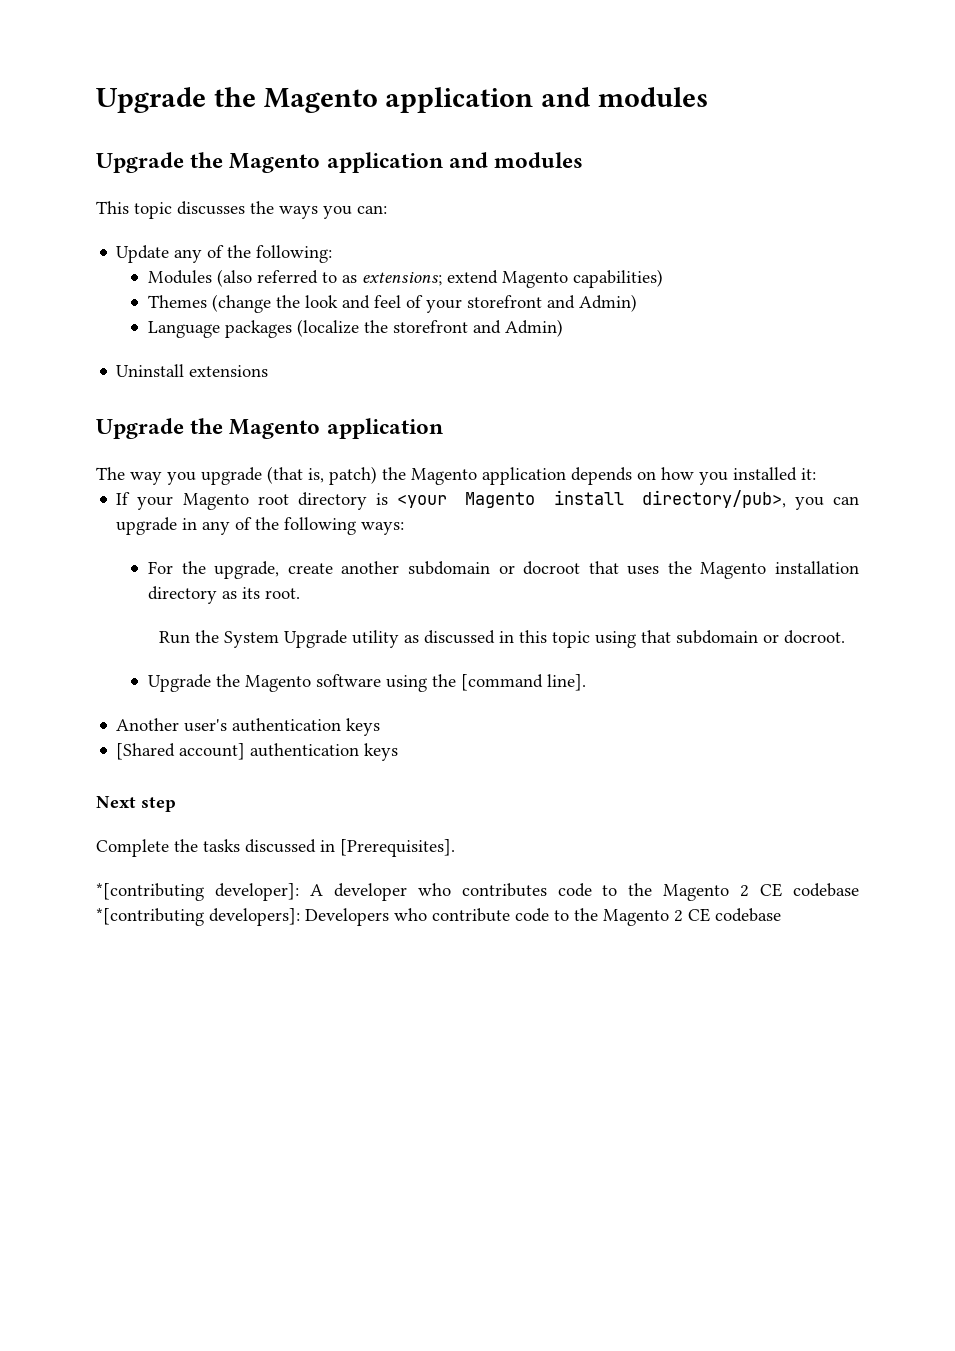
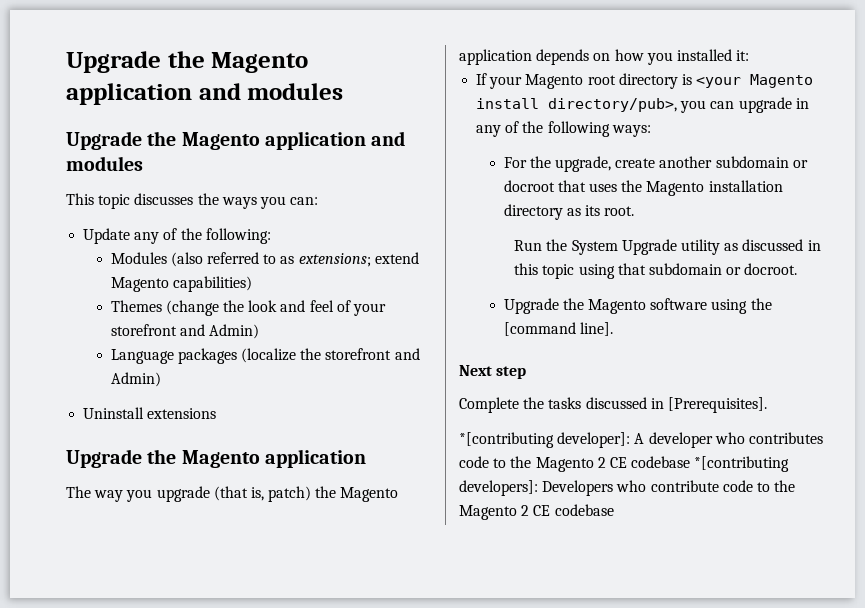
[116,718,381,736] [116,743,399,761] // Another user's authentication keys // [Shared account] authentication keys -> (613, 329) none

